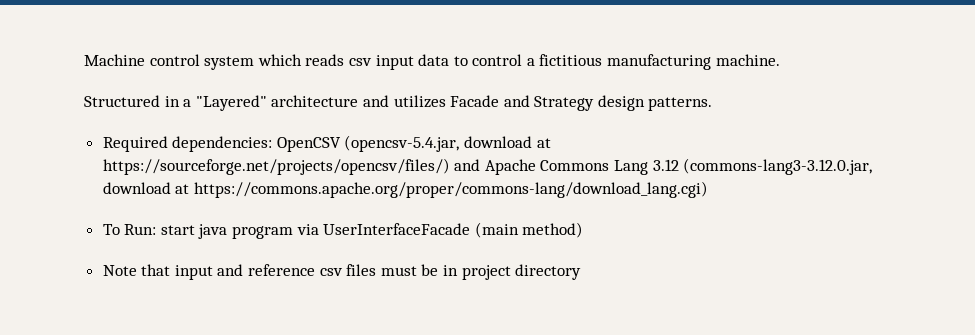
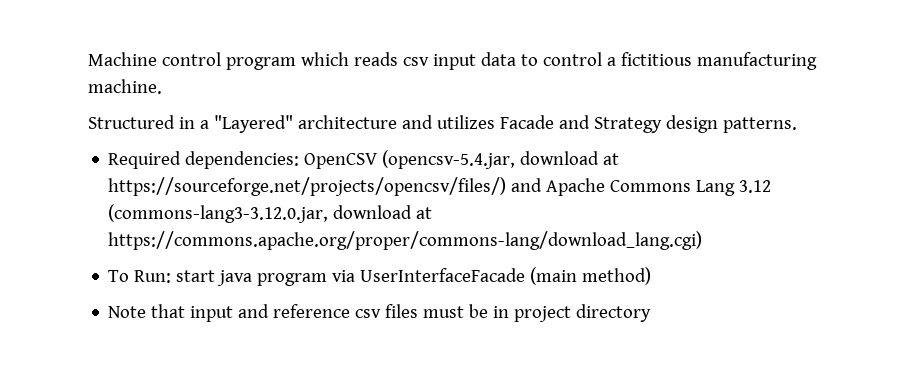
[204,56,255,70] system -> [225,57,296,70] program

